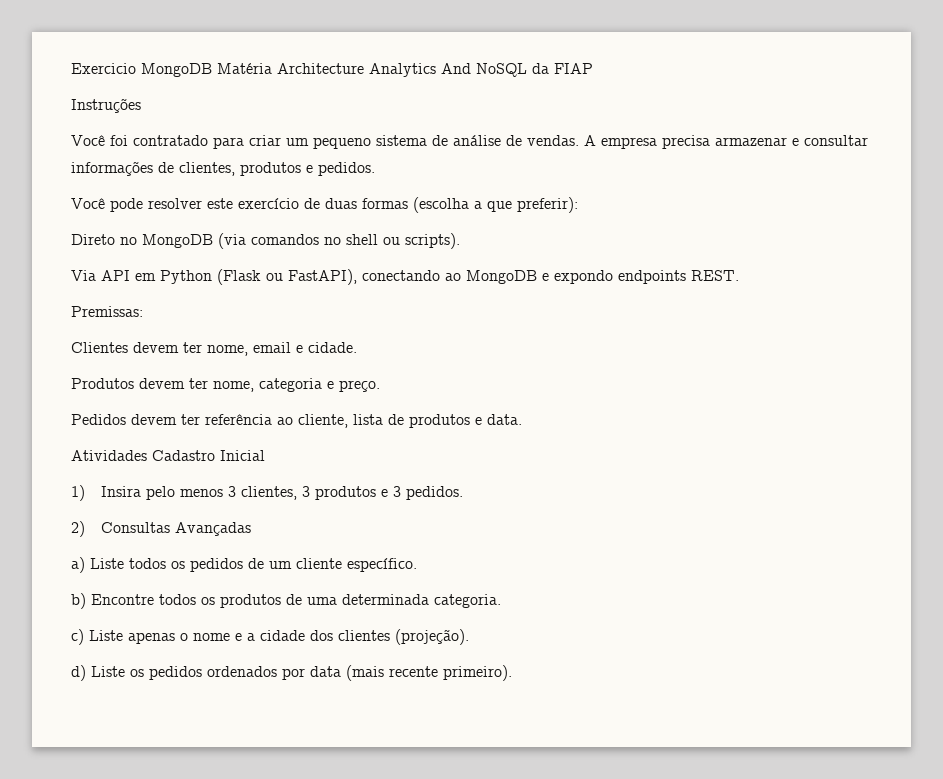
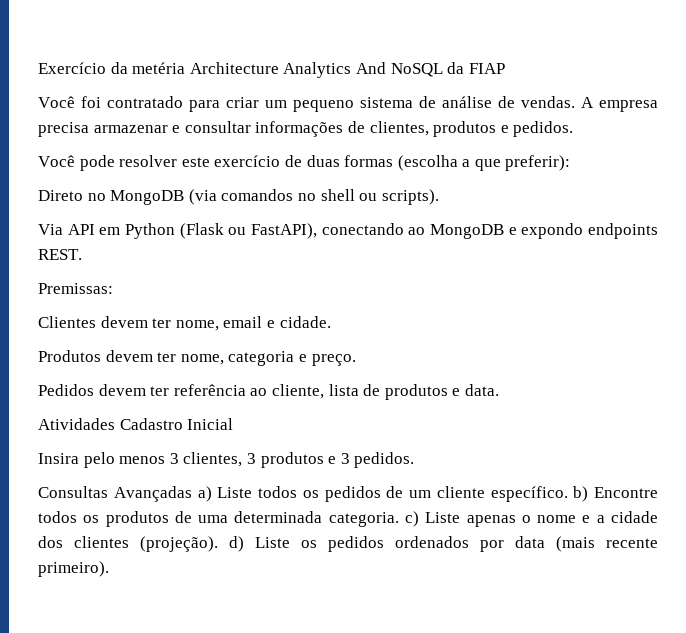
[71,63,272,77] Exercicio MongoDB Matéria -> [38,62,186,74] Exercício da metéria
[71,98,141,113] // Instruções -> (505, 68) none
[71,485,85,501] 1) -> (234, 424) none
[71,521,85,537] 2) -> (415, 460) none
(251, 529) // -> (192, 494) none
(417, 565) // -> (568, 494) none
(501, 601) // -> (399, 519) none
(469, 637) // -> (218, 544) none

